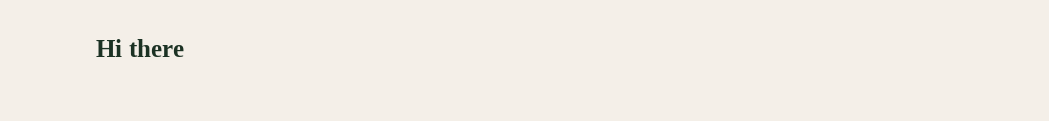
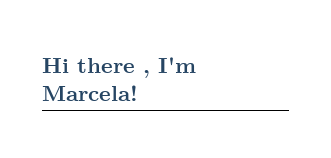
(184, 48) none -> [143,57,196,78] [42,85,138,101] , I'm Marcela!

